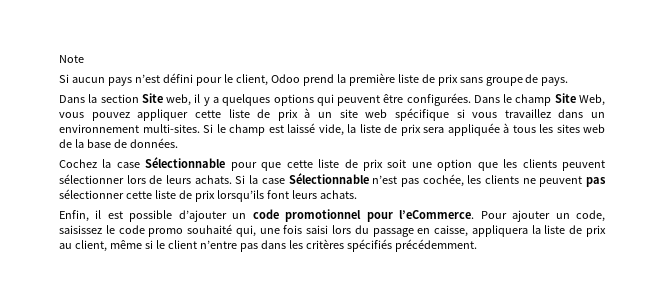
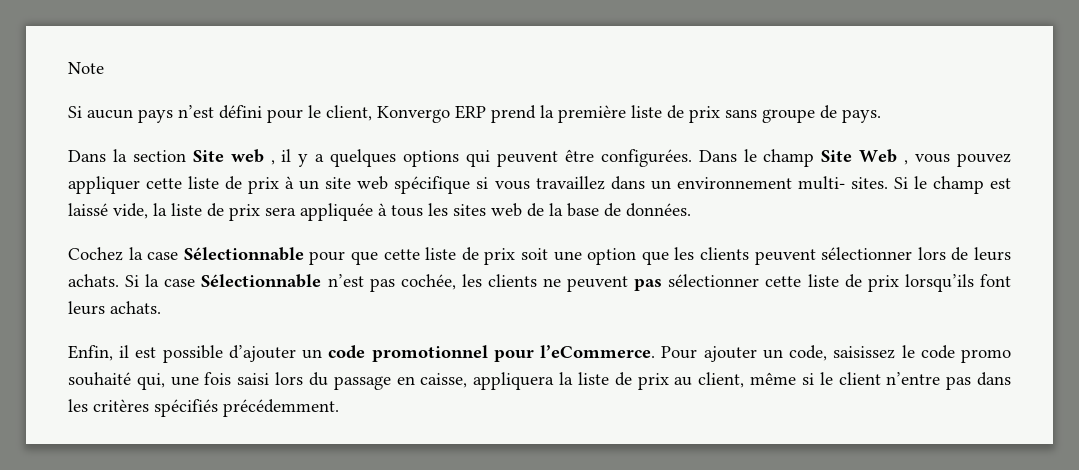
[270,74,300,83] Odoo -> [377,105,486,123] Konvergo ERP
[166,94,192,106] web, -> [230,149,275,165] web ,
[579,94,605,106] Web, -> [859,149,909,165] Web ,
[142,124,200,133] multi-sites. -> [797,176,888,190] multi- sites.

